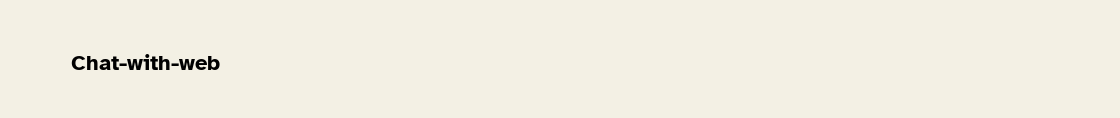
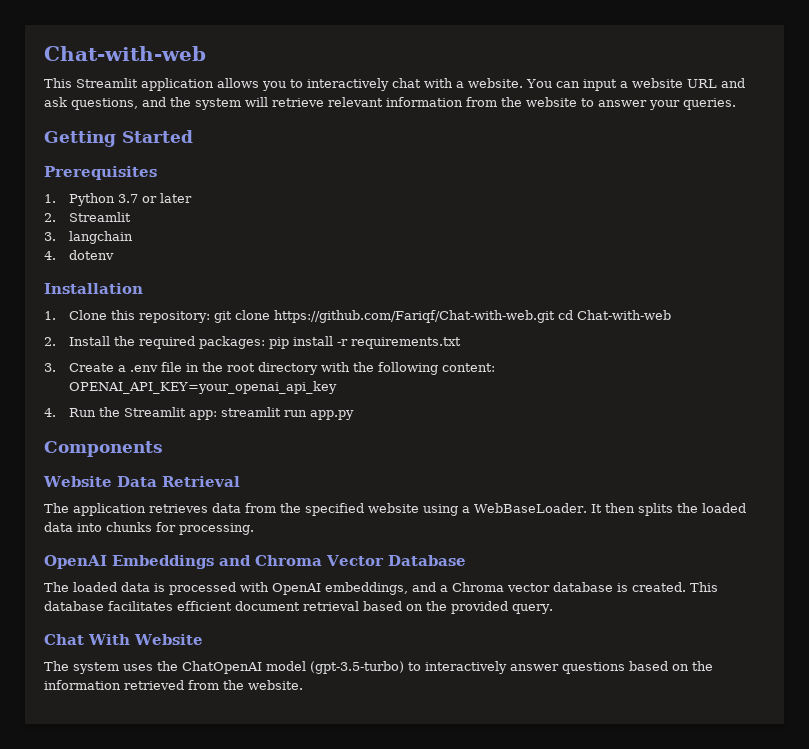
[71,54,220,70] Chat-with-web -> [44,46,206,61] [44,78,745,91] [44,97,736,110] [44,130,193,147] [44,166,157,180] [44,193,192,206] [44,212,131,222] [44,231,133,244] [44,250,114,260] [44,283,143,294] [44,310,671,323] [44,336,461,349] [44,362,495,375] [68,381,337,394] [44,407,354,420] [44,441,163,457] [43,476,240,487] [44,503,746,516] [44,522,254,535] [44,555,466,569] [44,582,718,595] [44,601,553,614] [44,634,203,645] [44,661,713,674] [44,680,303,690] Chat-with-web // This Streamlit application allows you to interactively chat with a website. You can input a website URL and ask questions, and the system will retrieve relevant information from the website to answer your queries. // Getting Started // Prerequisites // 1. Python 3.7 or later // 2. Streamlit // 3. langchain // 4. dotenv // Installation // 1. Clone this repository: git clone https://github.com/Fariqf/Chat-with-web.git cd Chat-with-web // 2. Install the required packages: pip install -r requirements.txt // 3. Create a .env file in the root directory with the following content: OPENAI_API_KEY=your_openai_api_key // 4. Run the Streamlit app: streamlit run app.py // Components // Website Data Retrieval // The application retrieves data from the specified website using a WebBaseLoader. It then splits the loaded data into chunks for processing. // OpenAI Embeddings and Chroma Vector Database // The loaded data is processed with OpenAI embeddings, and a Chroma vector database is created. This database facilitates efficient document retrieval based on the provided query. // Chat With Website // The system uses the ChatOpenAI model (gpt-3.5-turbo) to interactively answer questions based on the information retrieved from the website.

